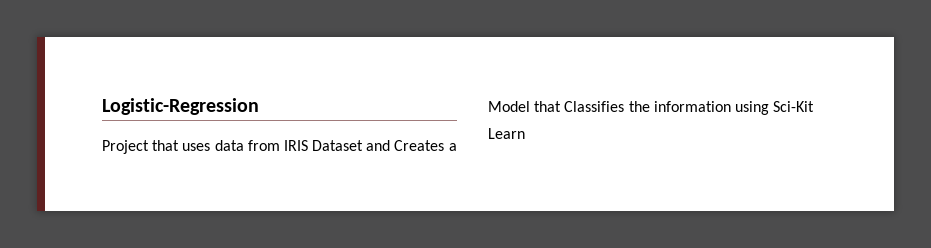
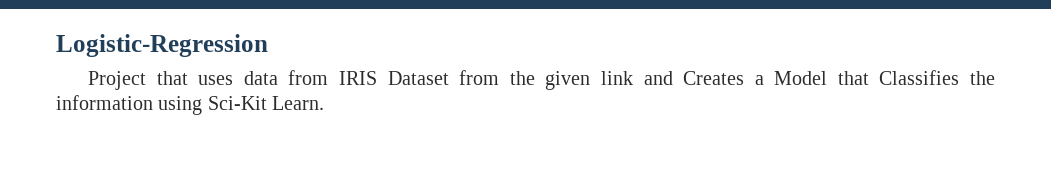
(364, 145) none -> [459,70,633,90] from the given link
[488,128,525,139] Learn -> [272,96,325,110] Learn.

